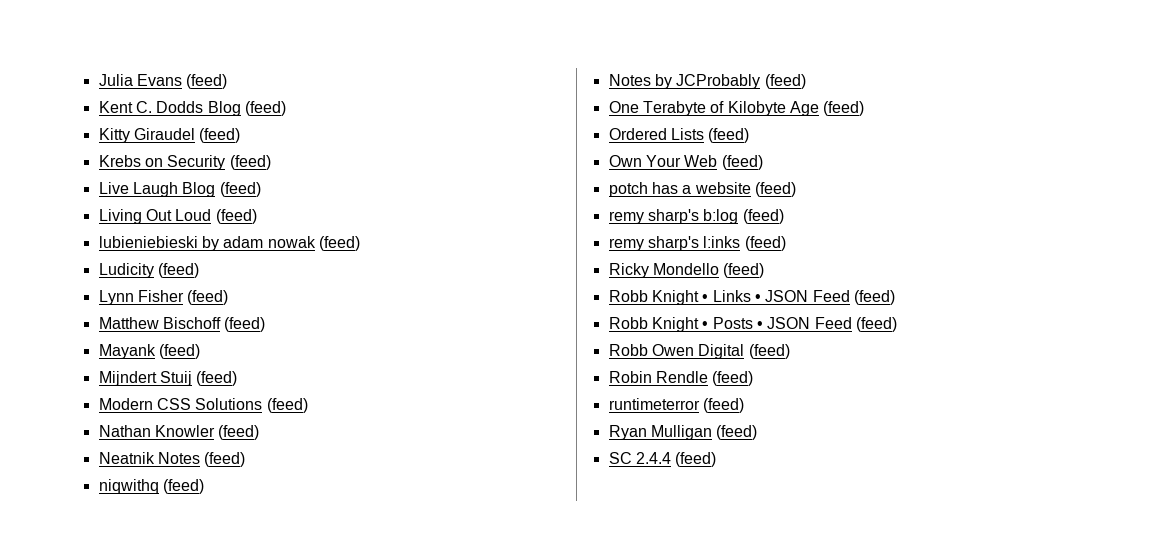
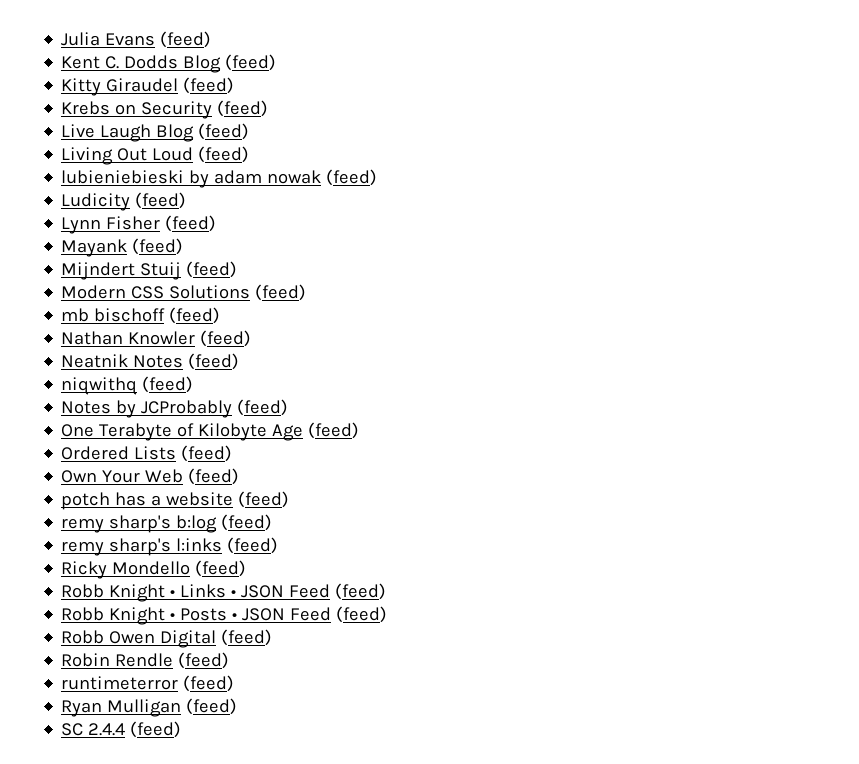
[98,317,266,332] // Matthew Bischoff (feed) -> (217, 223) none
(308, 405) none -> [61,307,221,324] // mb bischoff (feed)

